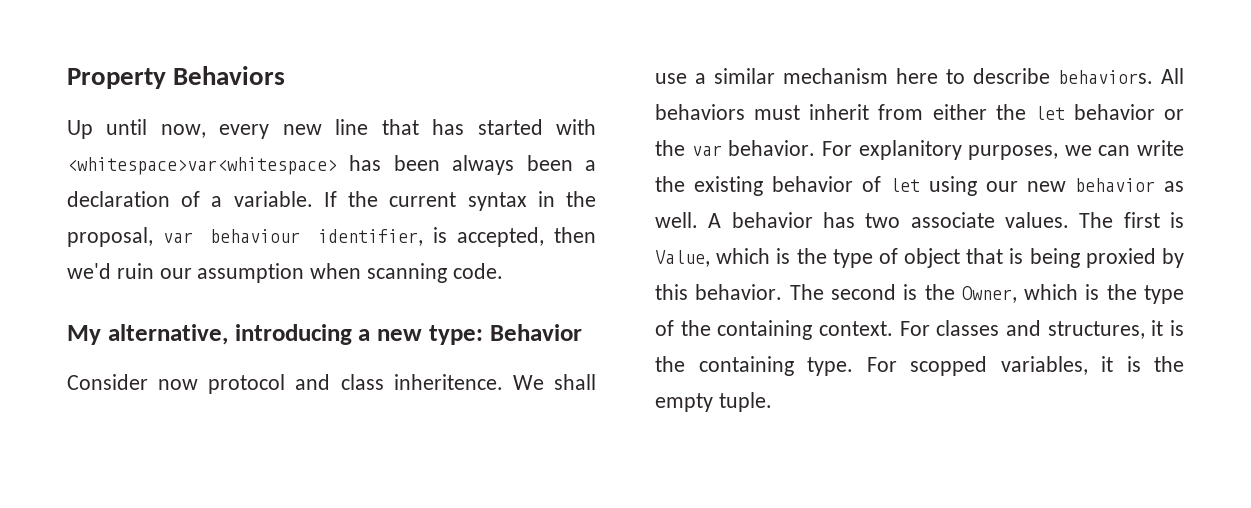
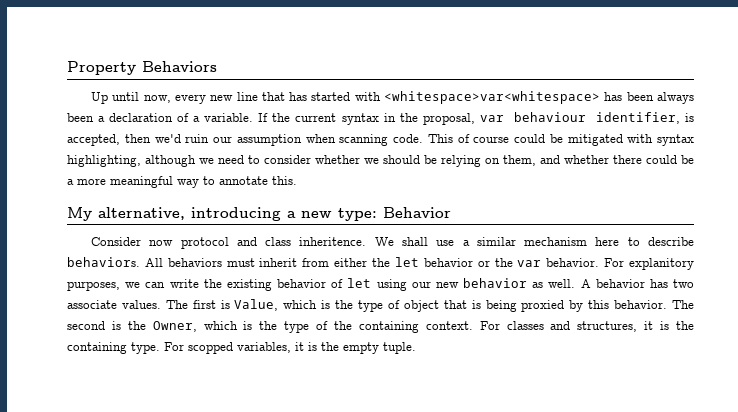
(503, 271) none -> [427,134,694,146] [67,155,694,167] [67,176,297,188] This of course could be mitigated with syntax highlighting, although we need to consider whether we should be relying on them, and whether there could be a more meaningful way to annotate this.

